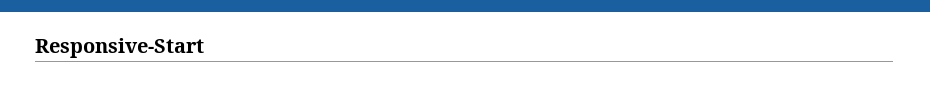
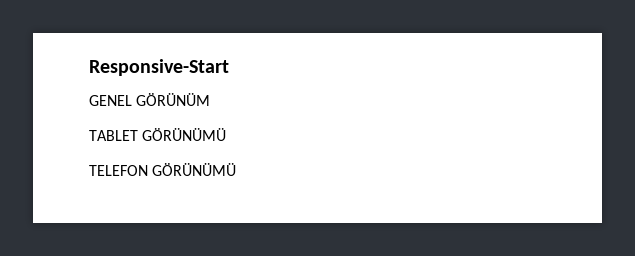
(204, 48) none -> [89,93,211,106] [89,128,227,141] [89,163,237,176] // GENEL GÖRÜNÜM // TABLET GÖRÜNÜMÜ // TELEFON GÖRÜNÜMÜ

